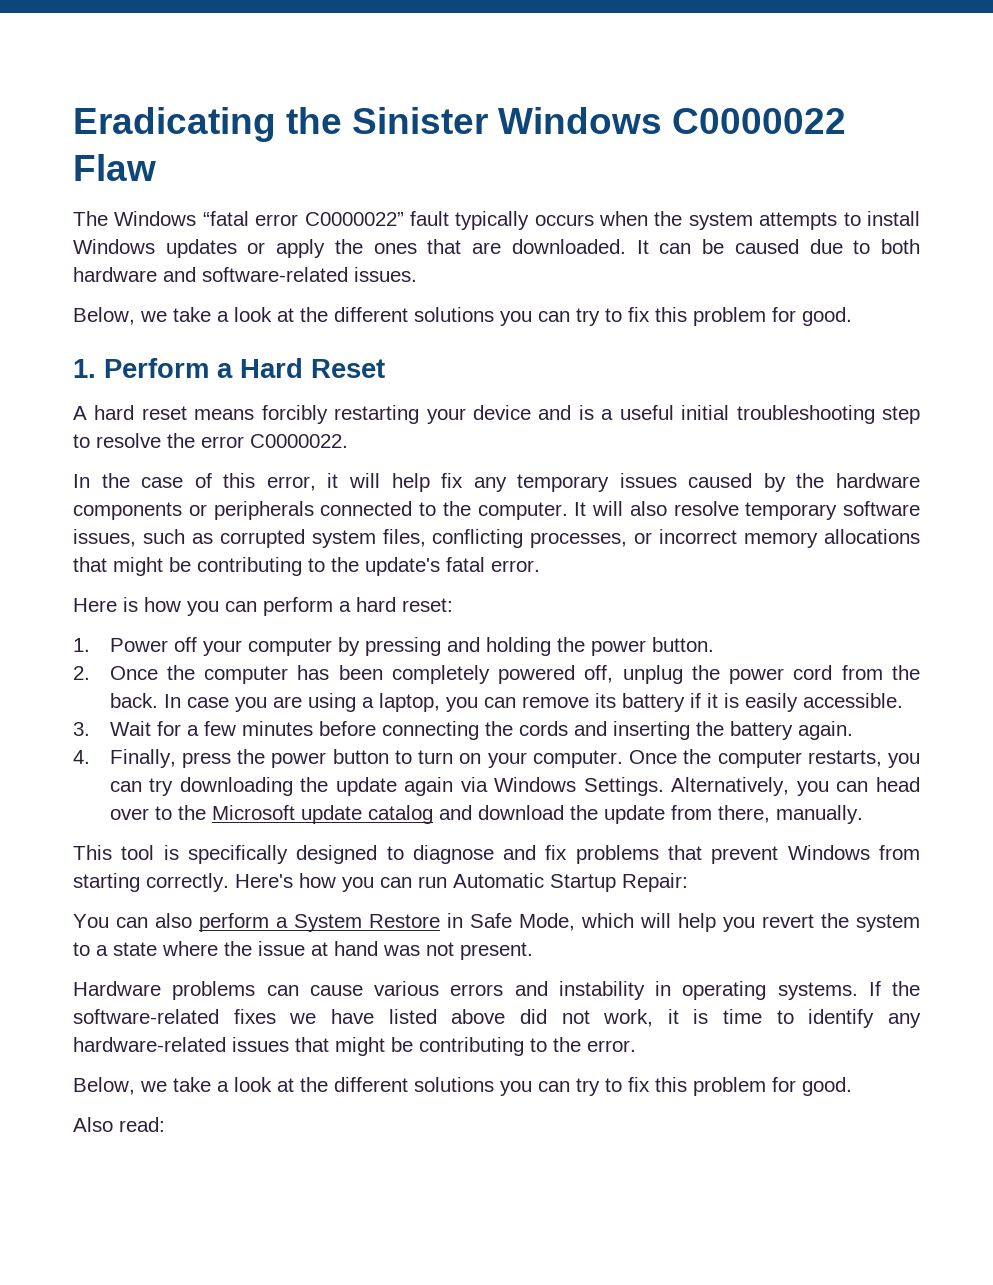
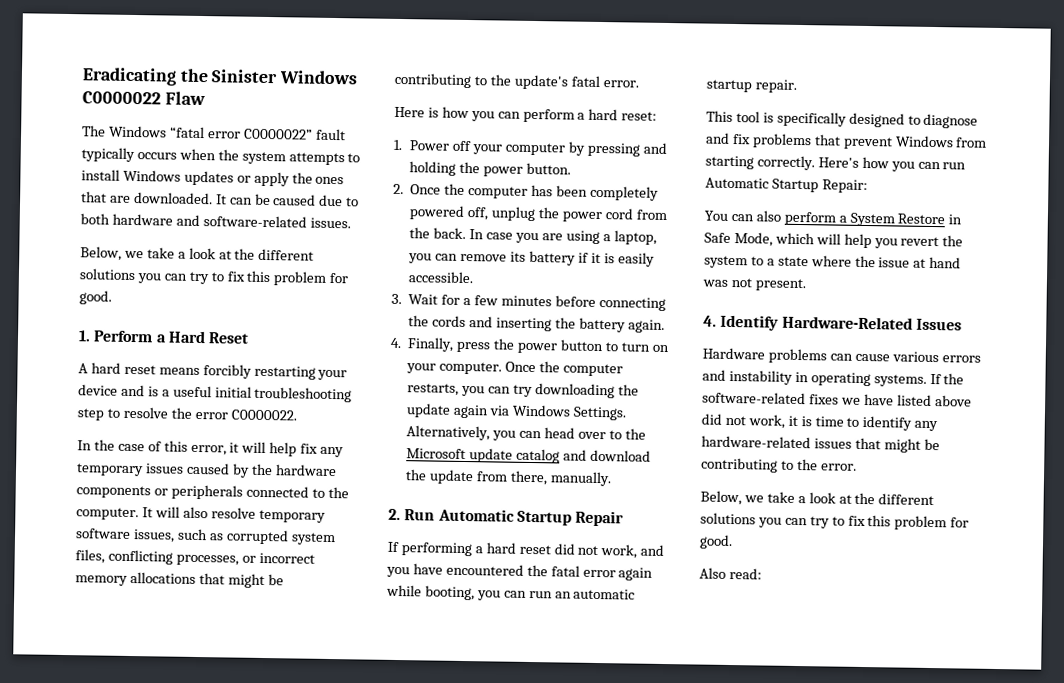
(863, 814) none -> [388,508,625,527] [387,541,665,559] [386,563,654,581] [386,584,636,601] [706,79,797,93] // 2. Run Automatic Startup Repair // If performing a hard reset did not work, and you have encountered the fatal error again while booting, you can run an automatic startup repair.
(533, 951) none -> [703,314,962,331] // 4. Identify Hardware-Related Issues

